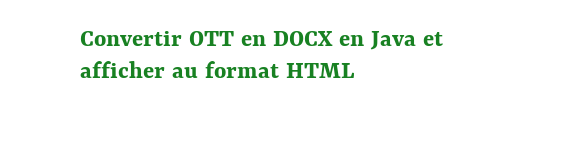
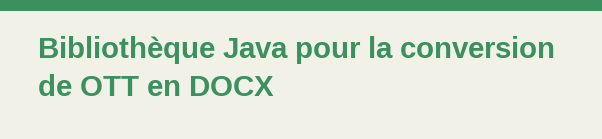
[80,31,444,50] [80,61,355,78] Convertir OTT en DOCX en Java et afficher au format HTML -> [38,36,555,64] [38,74,274,96] Bibliothèque Java pour la conversion de OTT en DOCX

